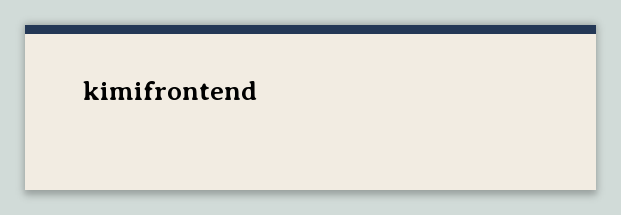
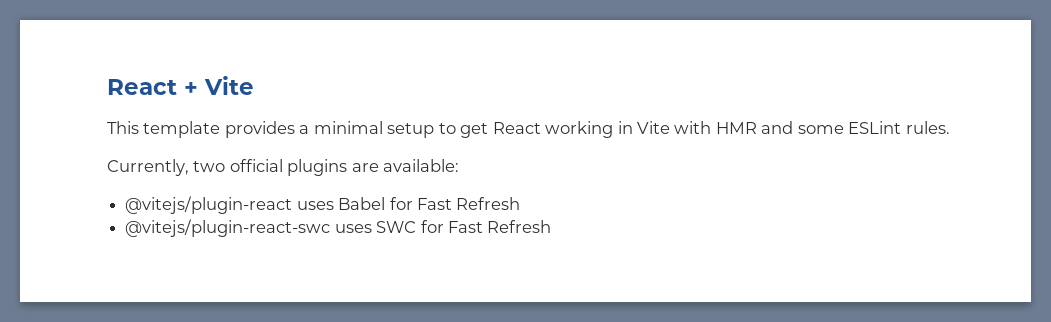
[83,81,257,100] kimifrontend -> [107,76,254,95] [107,121,950,138] [107,159,460,176] [125,196,521,214] [125,219,552,237] React + Vite // This template provides a minimal setup to get React working in Vite with HMR and some ESLint rules. // Currently, two official plugins are available: // @vitejs/plugin-react uses Babel for Fast Refresh // @vitejs/plugin-react-swc uses SWC for Fast Refresh

